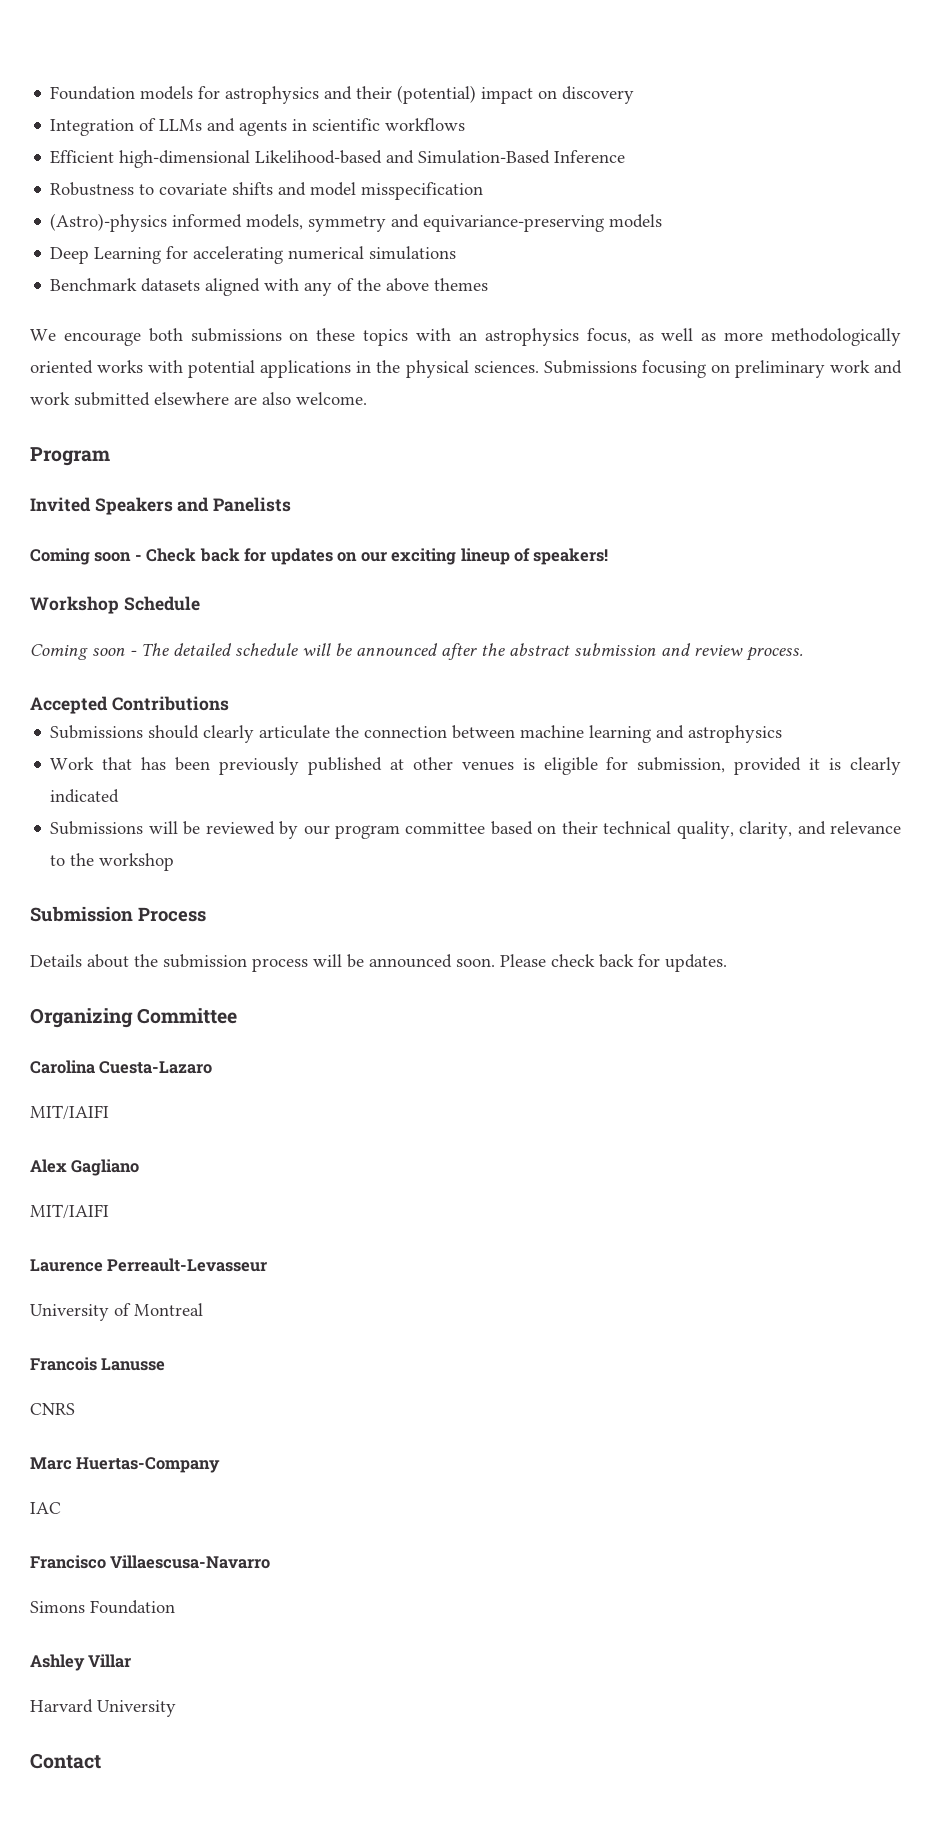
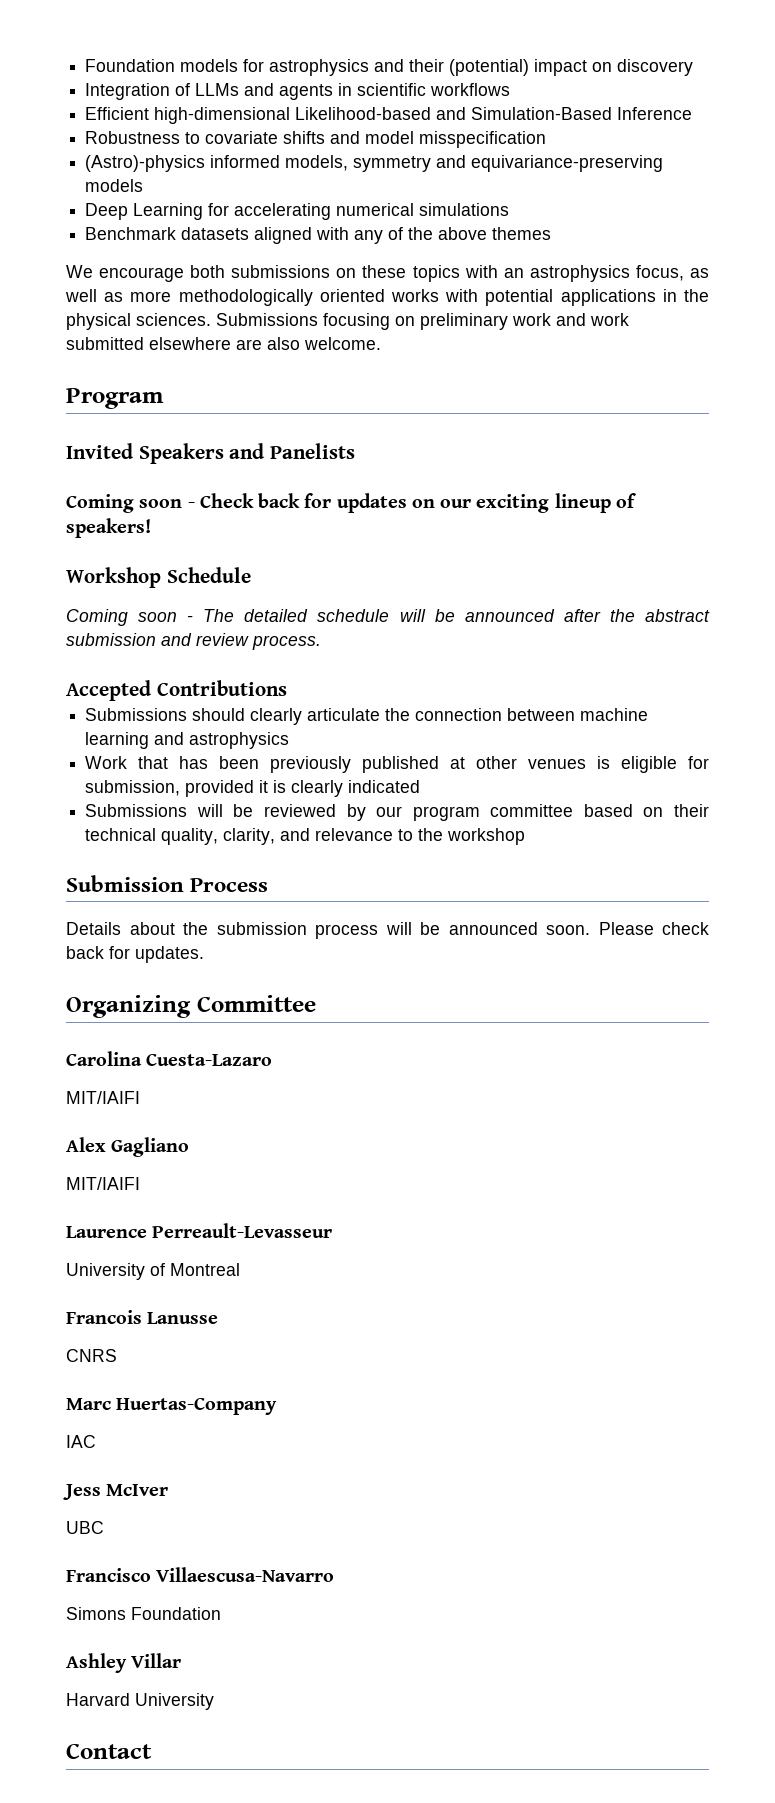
(61, 1508) none -> [63,1484,169,1500] [66,1521,104,1534] // Jess McIver // UBC

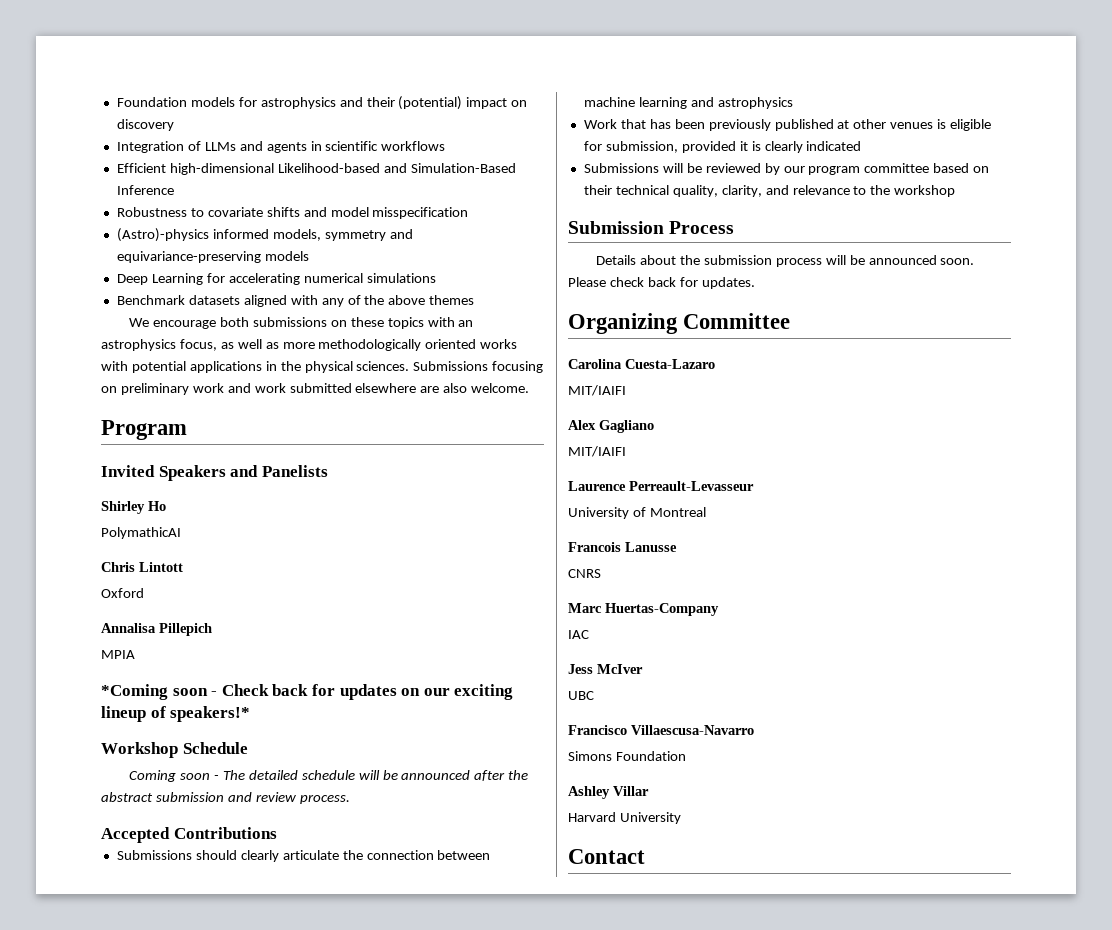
[66,494,134,513] Coming -> [101,501,166,514] [101,527,181,539] [101,562,183,572] [101,588,144,598] [101,623,212,636] [101,650,135,659] [101,684,168,700] Shirley Ho // PolymathicAI // Chris Lintott // Oxford // Annalisa Pillepich // MPIA // *Coming
[66,518,151,538] speakers! -> [170,706,251,722] speakers!*

